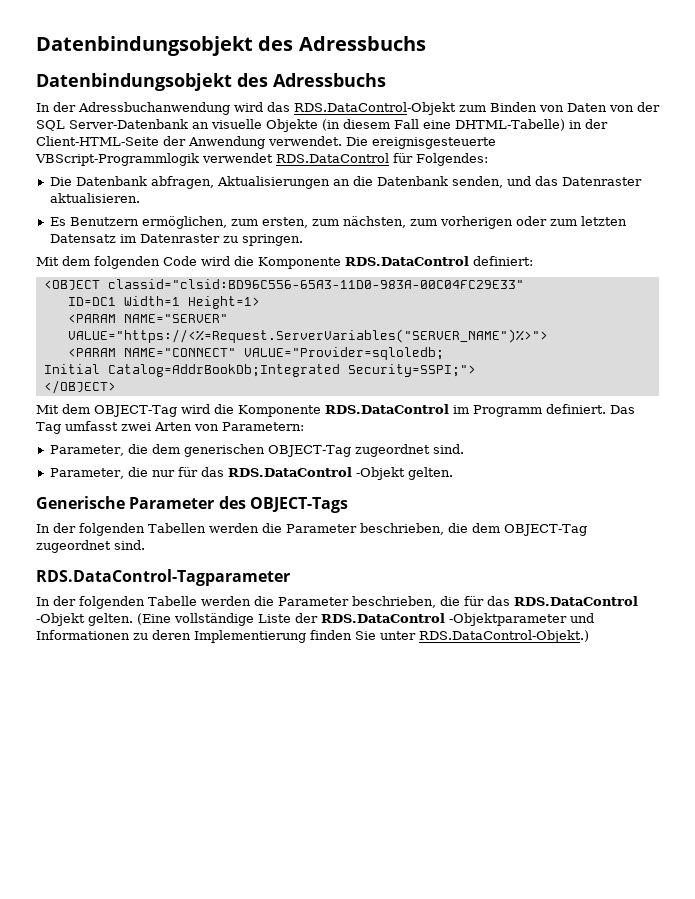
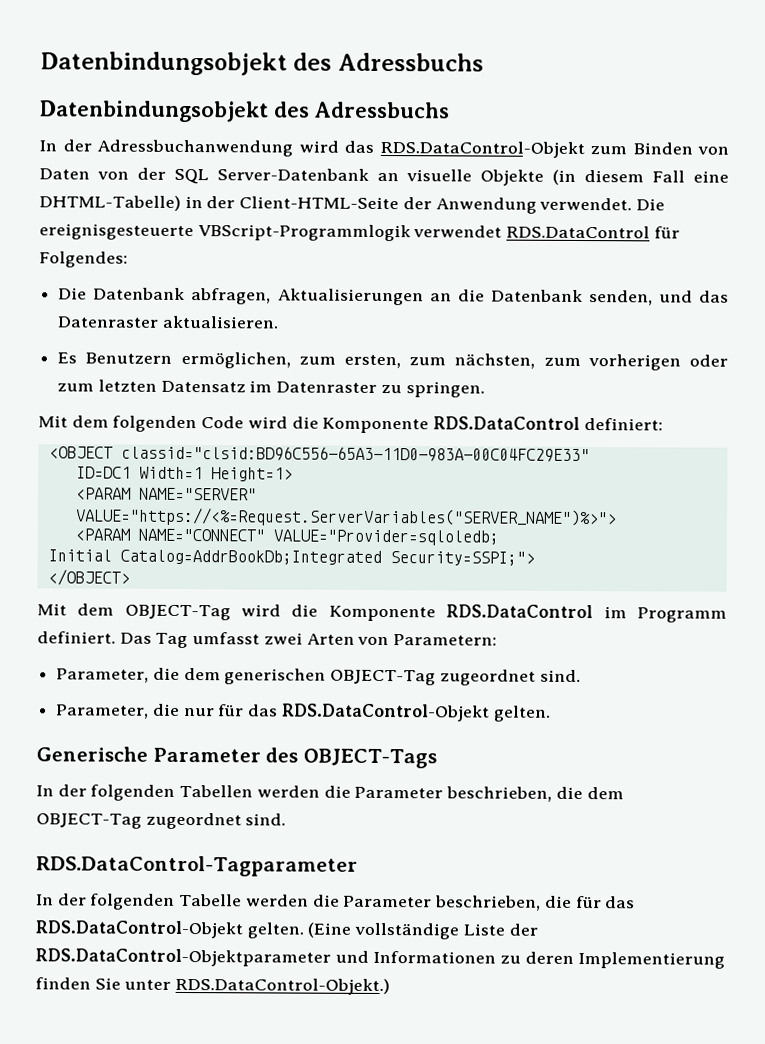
[227,467,405,480] RDS.DataControl -Objekt -> [280,703,490,722] RDS.DataControl-Objekt
[514,596,638,606] [36,613,85,626] RDS.DataControl -Objekt -> [35,920,243,939] RDS.DataControl-Objekt
[321,613,567,626] RDS.DataControl -Objektparameter -> [35,948,331,967] RDS.DataControl-Objektparameter

